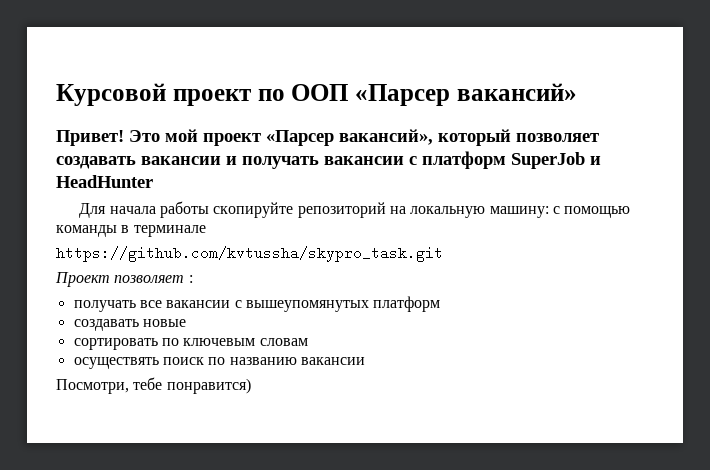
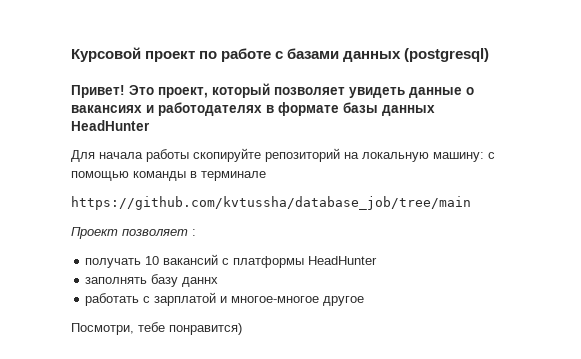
[291,83,577,106] [56,129,599,146] [56,151,601,169] ООП «Парсер вакансий» // Привет! Это мой проект «Парсер вакансий», который позволяет создавать вакансии и получать вакансии с платформ SuperJob и -> [221,48,490,62] [71,83,474,98] [71,102,435,116] работе с базами данных (postgresql) // Привет! Это проект, который позволяет увидеть данные о вакансиях и работодателях в формате базы данных
[56,246,443,262] https://github.com/kvtussha/skypro_task.git -> [71,196,471,210] https://github.com/kvtussha/database_job/tree/main
[139,296,441,312] [73,319,186,331] [73,338,308,350] [73,357,365,369] все вакансии с вышеупомянутых платформ // создавать новые // сортировать по ключевым словам // осуществять поиск по названию вакансии -> [145,254,378,268] [85,274,219,287] [85,292,365,306] 10 вакансий с платформы HeadHunter // заполнять базу даннх // работать с зарплатой и многое-многое другое

